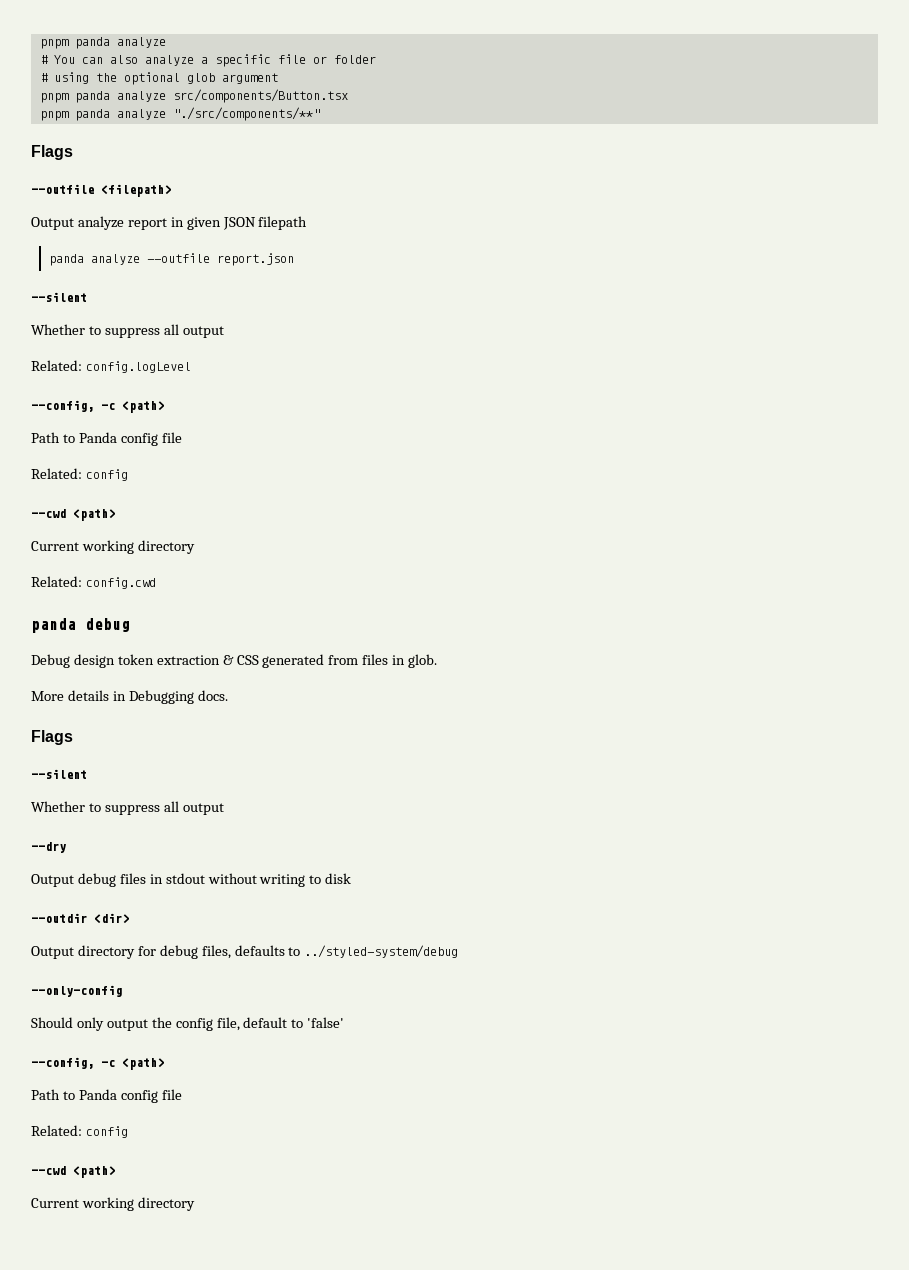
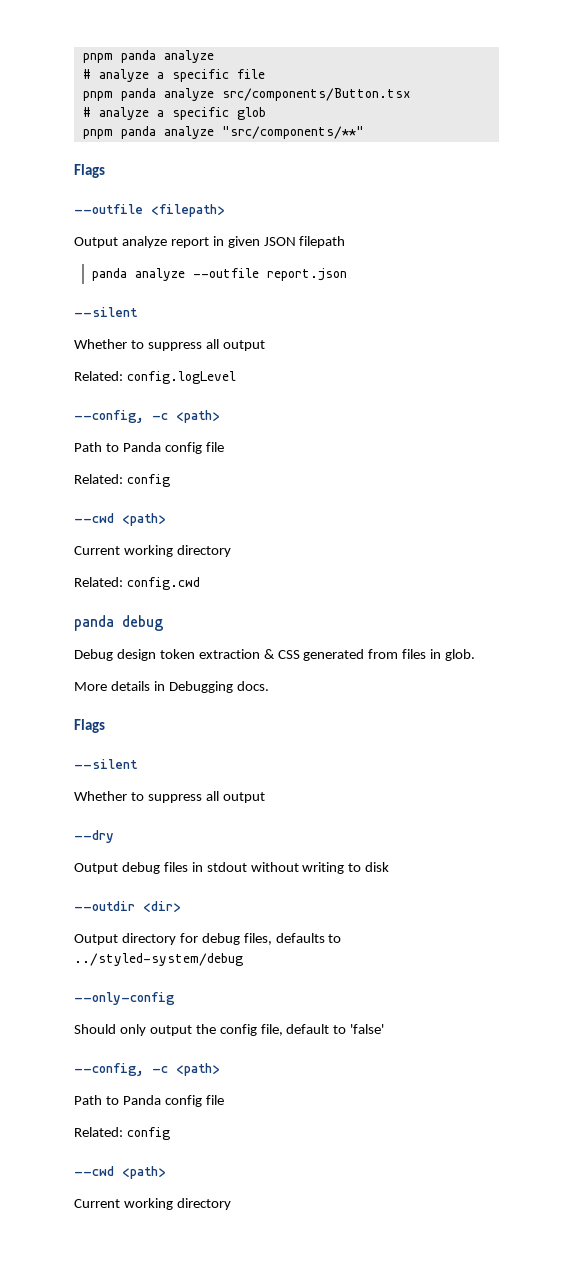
[53,55,138,64] You can also -> (91, 74) none
[312,55,376,64] [39,72,278,85] or folder // # using the optional glob argument -> (265, 74) none
[39,107,320,121] // pnpm panda analyze "./src/components/**" -> [82,107,266,120] [82,126,364,139] // # analyze a specific glob // pnpm panda analyze "src/components/**"

